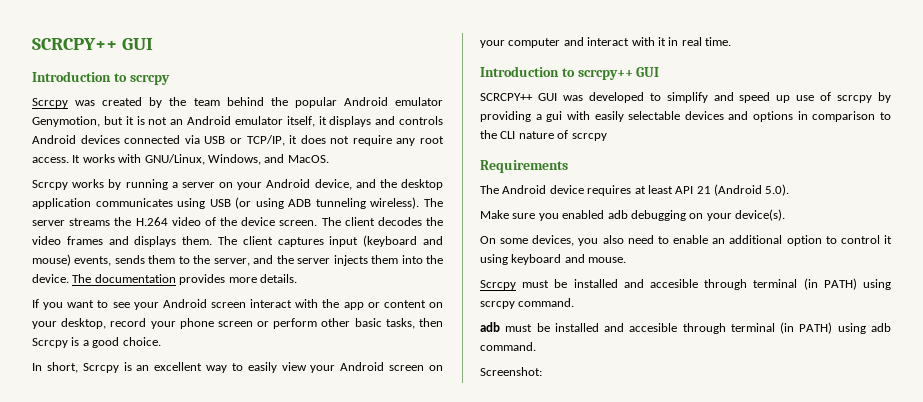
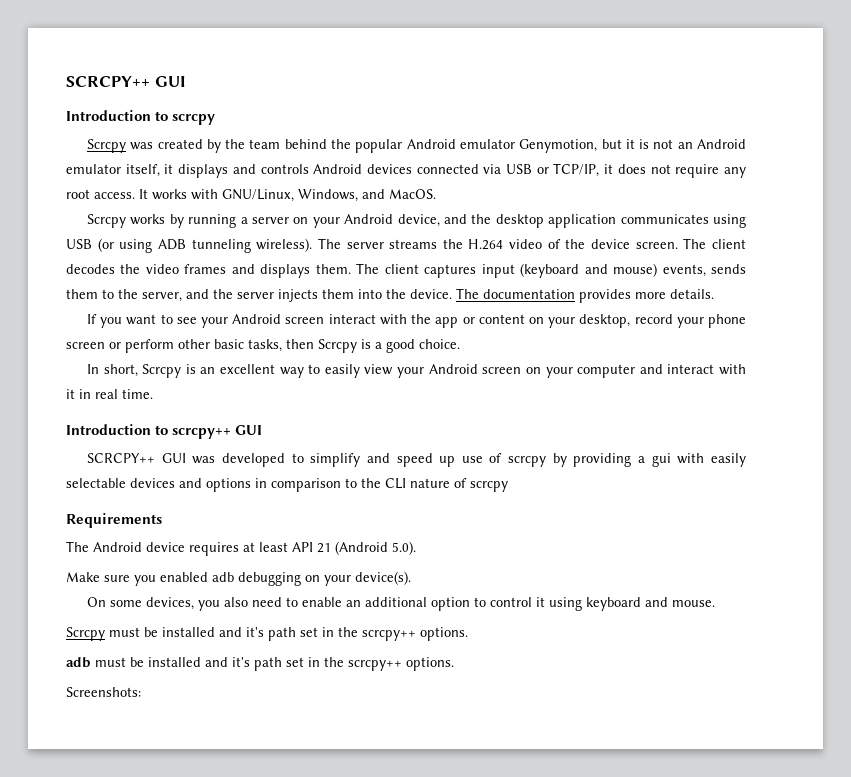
[650,278,891,290] [480,298,575,309] accesible through terminal (in PATH) using scrcpy command. -> [246,627,468,641] it's path set in the scrcpy++ options.
[629,322,891,334] [480,342,536,351] [480,367,542,376] accesible through terminal (in PATH) using adb command. // Screenshot: -> [232,657,454,671] [66,687,141,697] it's path set in the scrcpy++ options. // Screenshots:

